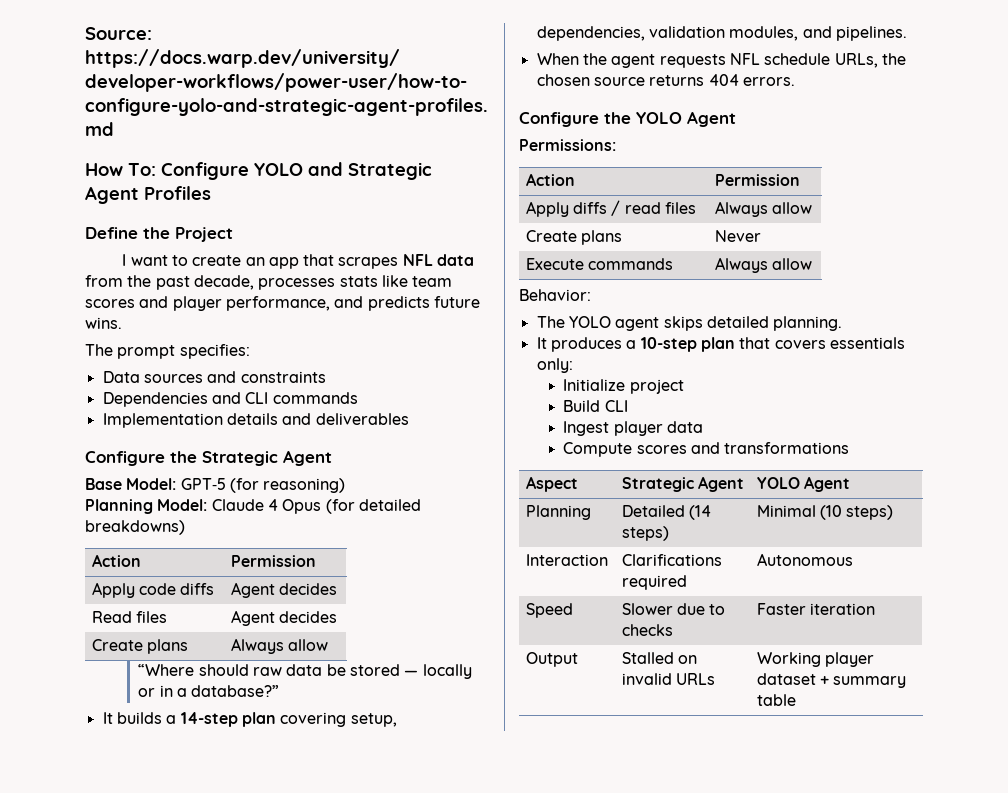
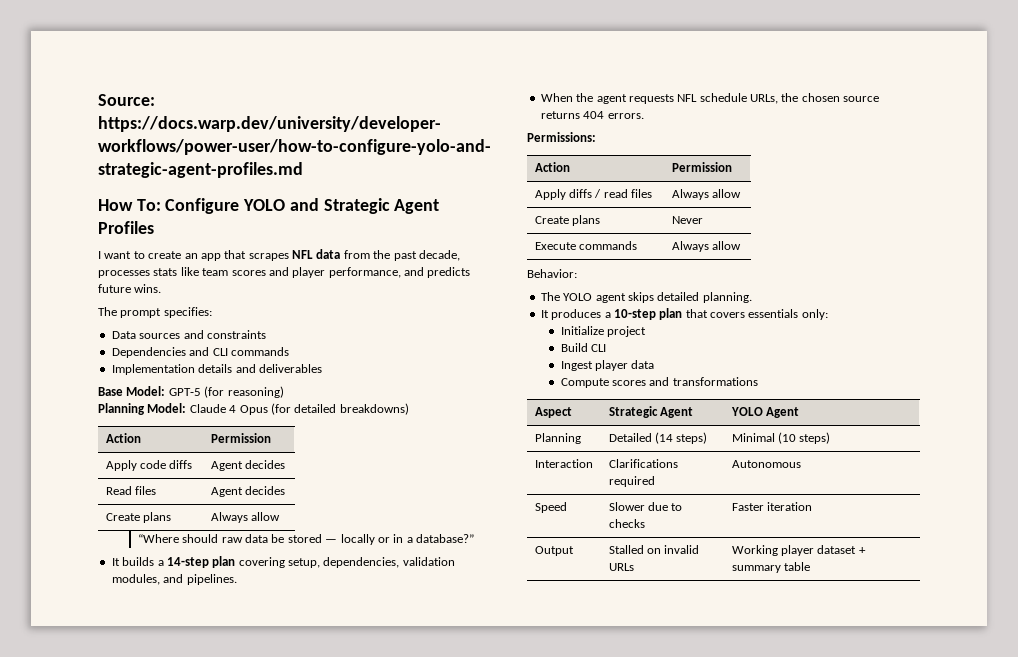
[85,227,233,242] // Define the Project -> (154, 227) none
[85,450,332,466] // Configure the Strategic Agent -> (322, 368) none
[519,111,736,127] // Configure the YOLO Agent -> (644, 116) none

